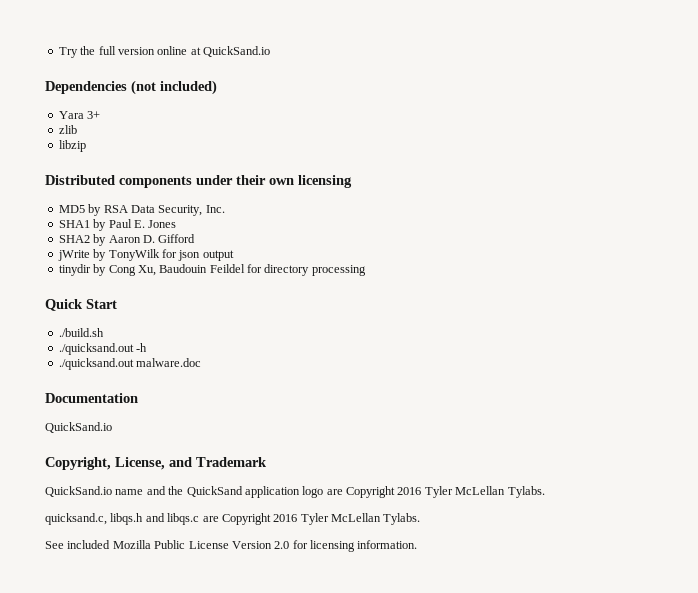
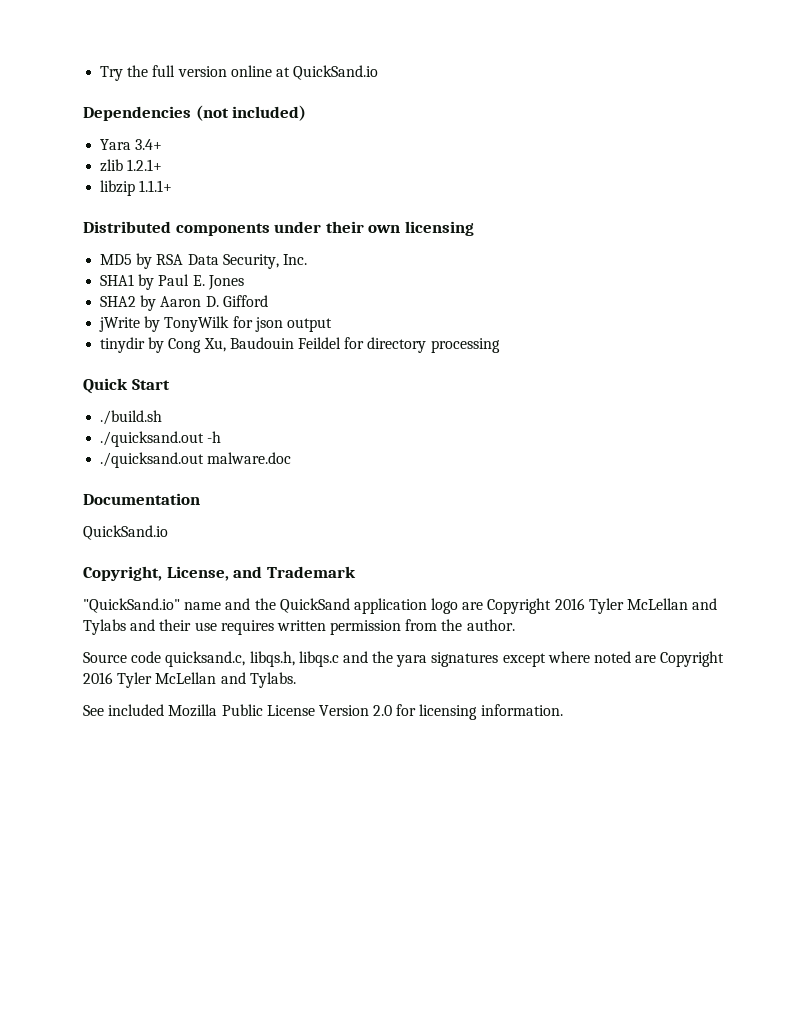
[87,111,101,119] 3+ -> [135,139,163,150] 3.4+
(77, 129) none -> [127,159,163,171] 1.2.1+
(86, 146) none -> [139,180,173,192] 1.1.1+
[45,486,112,497] QuickSand.io -> [83,598,180,613] "QuickSand.io"
[507,486,545,498] [45,513,381,525] Tylabs. // quicksand.c, libqs.h and libqs.c are Copyright 2016 Tyler McLellan -> [692,598,718,610] [83,619,515,635] [83,651,725,667] [83,672,246,688] and Tylabs and their use requires written permission from the author. // Source code quicksand.c, libqs.h, libqs.c and the yara signatures except where noted are Copyright 2016 Tyler McLellan and

